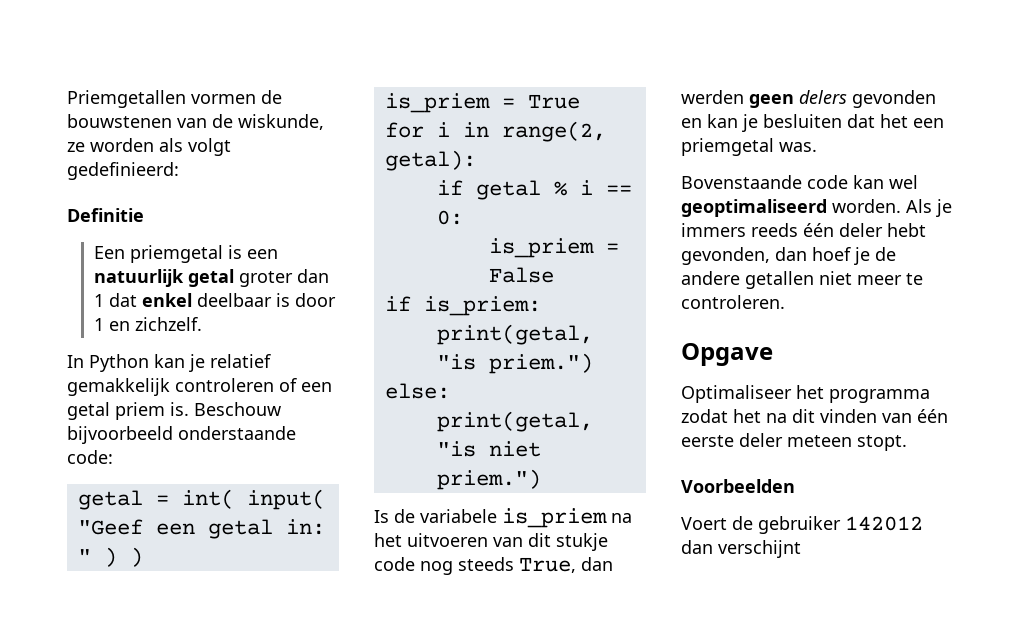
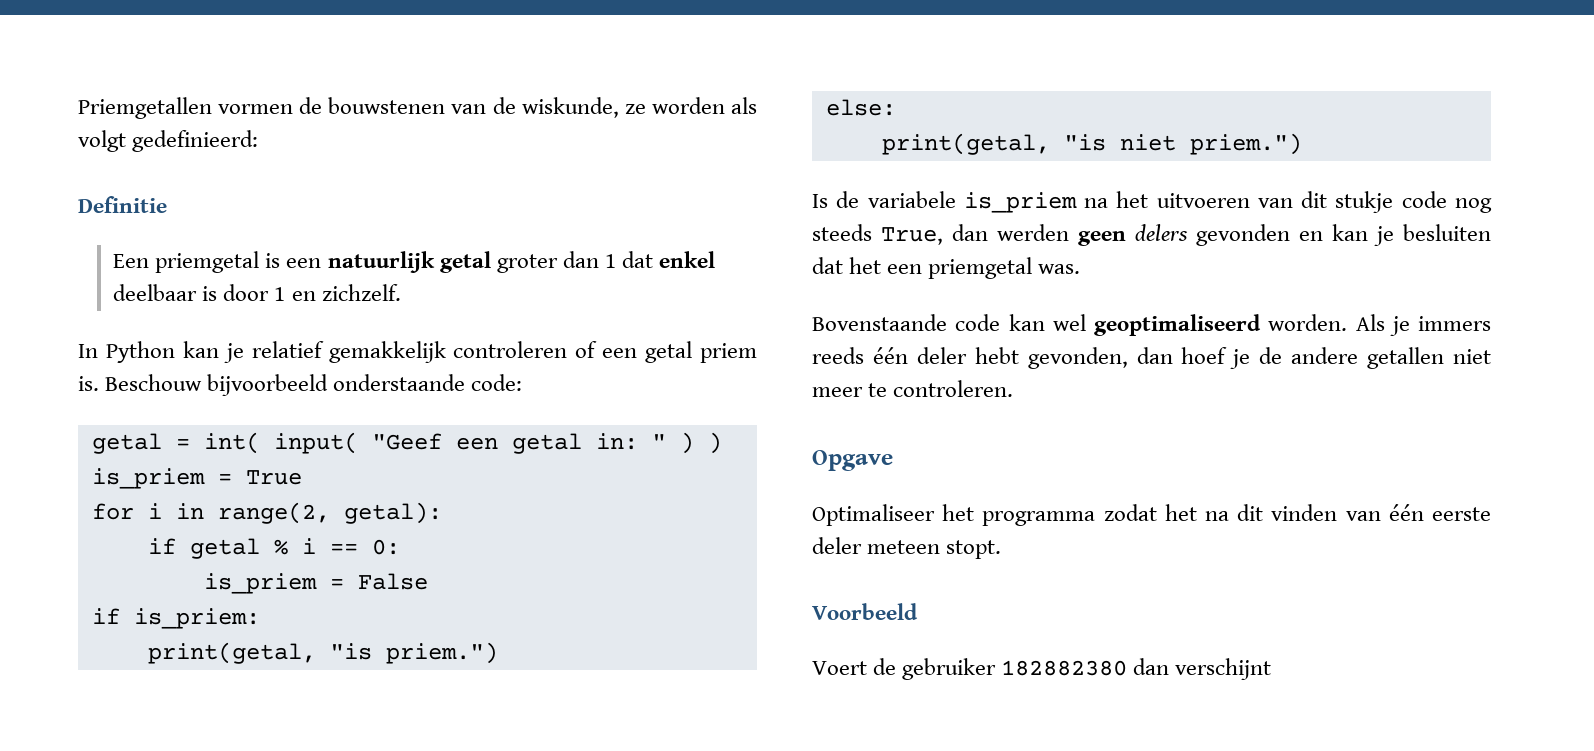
[681,479,795,493] Voorbeelden -> [812,603,918,620] Voorbeeld
[845,516,923,531] 142012 -> [1001,660,1128,676] 182882380

